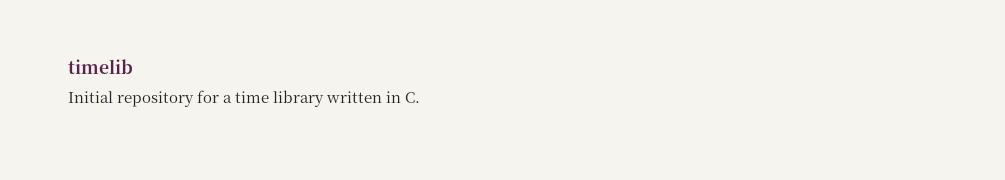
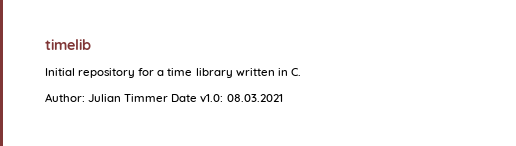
(421, 97) none -> [45,93,283,103] // Author: Julian Timmer Date v1.0: 08.03.2021

